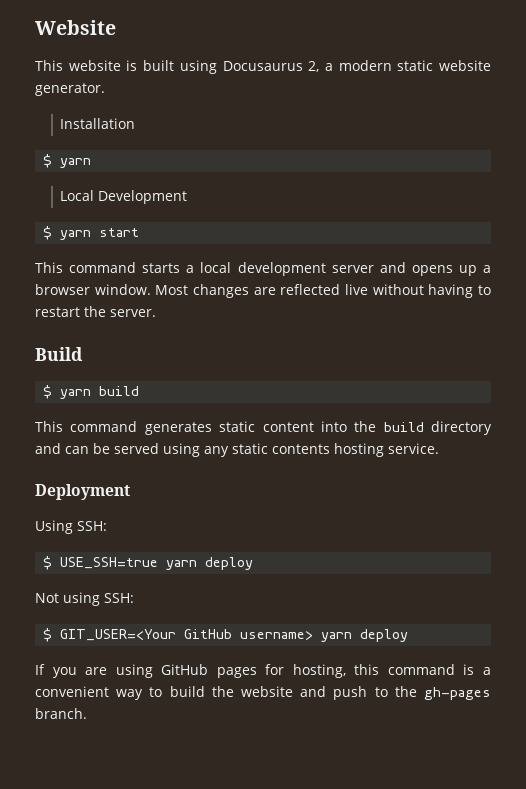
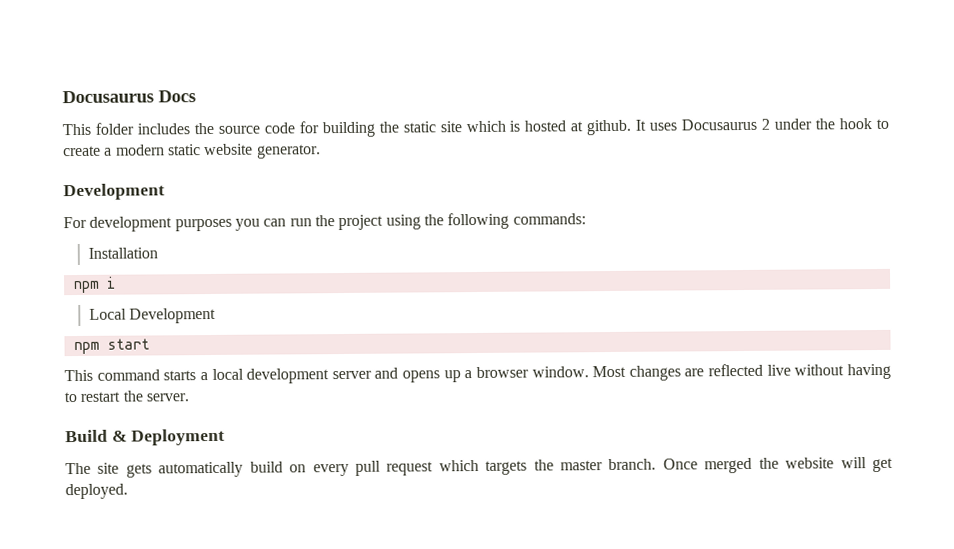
[35,20,116,35] [35,60,320,74] Website // This website is built using Docusaurus 2, -> [62,90,196,104] [62,118,889,138] [63,145,101,157] Docusaurus Docs // This folder includes the source code for building the static site which is hosted at github. It uses Docusaurus 2 under the hook to create
(105, 89) none -> [63,183,165,201] [63,212,586,232] // Development // For development purposes you can run the project using the following commands:
[43,154,92,168] $ yarn -> [73,276,116,294] npm i
[43,226,92,240] $ yarn -> [73,341,100,355] npm
[43,385,140,399] [35,421,492,435] [35,443,439,457] [35,484,130,500] [35,520,107,534] [43,556,254,570] [35,592,134,606] [43,628,409,642] [35,664,492,678] [35,686,491,700] [35,708,87,719] // $ yarn build // This command generates static content into the build directory and can be served using any static contents hosting service. // Deployment // Using SSH: // $ USE_SSH=true yarn deploy // Not using SSH: // $ GIT_USER=<Your GitHub username> yarn deploy // If you are using GitHub pages for hosting, this command is a convenient way to build the website and push to the gh-pages branch. -> [111,428,226,446] [65,457,894,478] [65,483,128,500] & Deployment // The site gets automatically build on every pull request which targets the master branch. Once merged the website will get deployed.

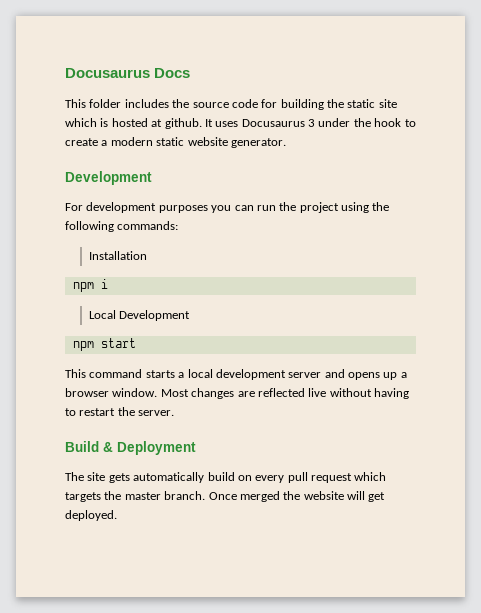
[761,118,771,130] 2 -> [308,119,315,127] 3

